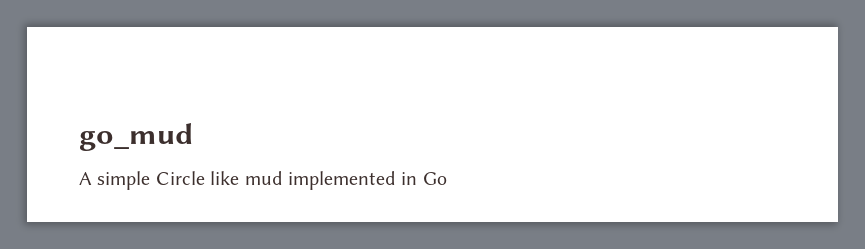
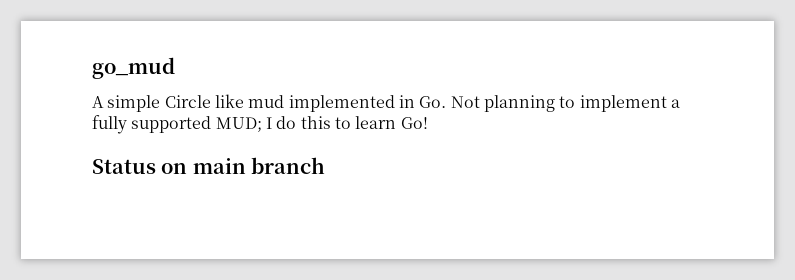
[422,172,447,185] Go -> [419,95,680,112] [92,115,428,134] [92,157,326,174] Go. Not planning to implement a fully supported MUD; I do this to learn Go! // Status on main branch

